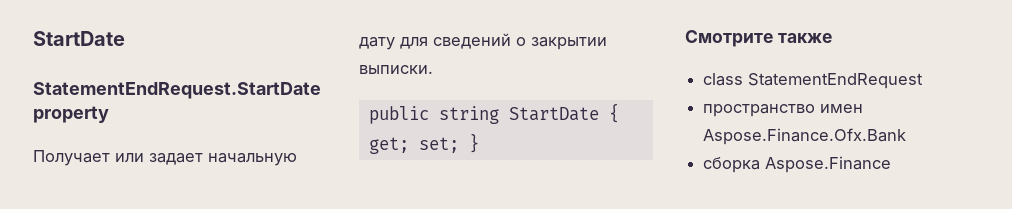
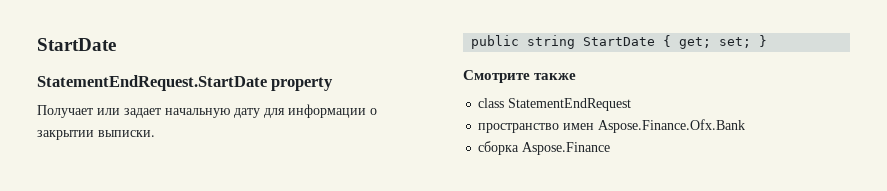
[433,33,511,49] сведений -> [288,104,366,118] информации

